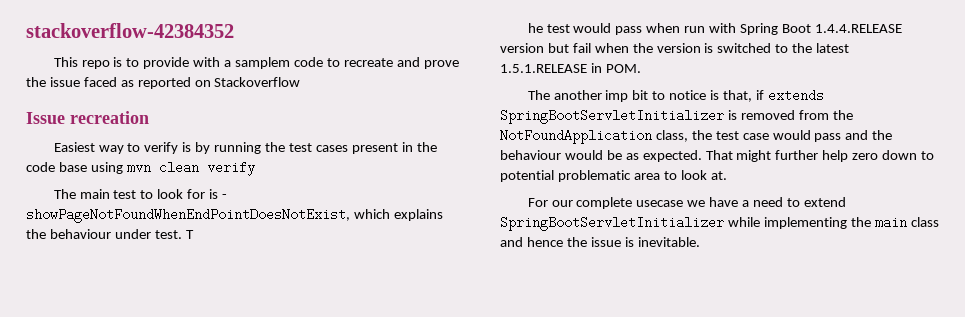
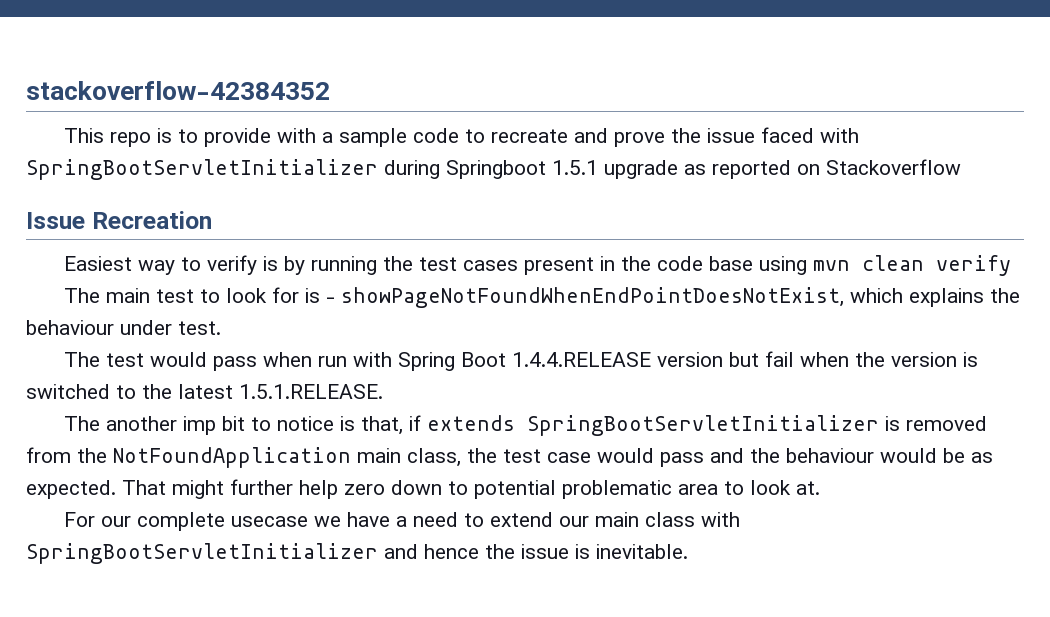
[235,57,291,69] samplem -> [338,128,407,147] sample
(117, 82) none -> [819,128,859,143] [26,159,678,180] with SpringBootServletInitializer during Springboot 1.5.1 upgrade
[70,111,149,124] recreation -> [91,211,212,229] Recreation
[185,230,194,239] [527,23,543,33] T // he -> [63,352,100,367] // The
[500,63,641,73] 1.5.1.RELEASE in POM. -> [239,384,383,399] 1.5.1.RELEASE.
(652, 136) none -> [357,448,401,463] main
[500,216,939,231] SpringBootServletInitializer while implementing the main class -> [558,512,740,527] [26,543,378,564] our main class with SpringBootServletInitializer

